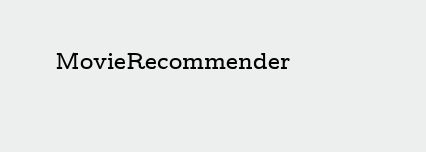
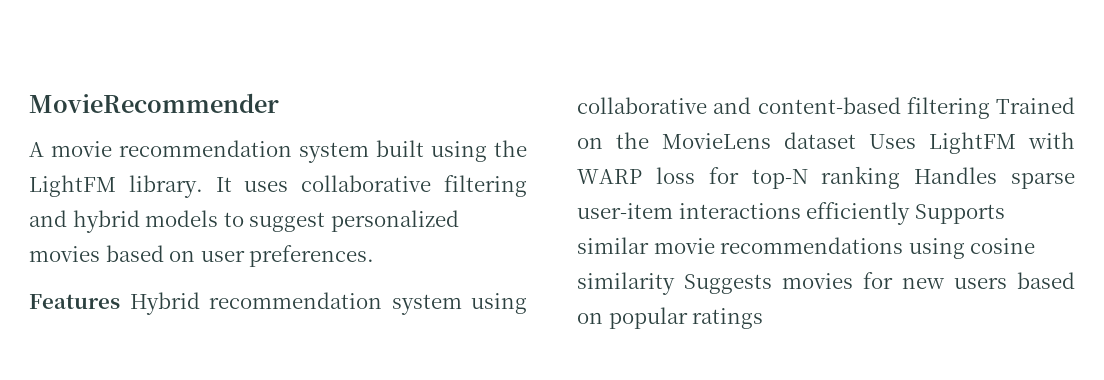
(290, 60) none -> [29,140,527,163] [29,175,527,198] [29,210,459,233] [29,245,375,267] [29,292,527,315] [577,97,1075,119] [577,132,1075,154] [577,166,1075,189] [577,202,1005,225] [577,237,1036,259] [577,272,1075,295] [577,307,764,329] // A movie recommendation system built using the LightFM library. It uses collaborative filtering and hybrid models to suggest personalized movies based on user preferences. // Features Hybrid recommendation system using collaborative and content-based filtering Trained on the MovieLens dataset Uses LightFM with WARP loss for top-N ranking Handles sparse user-item interactions efficiently Supports similar movie recommendations using cosine similarity Suggests movies for new users based on popular ratings

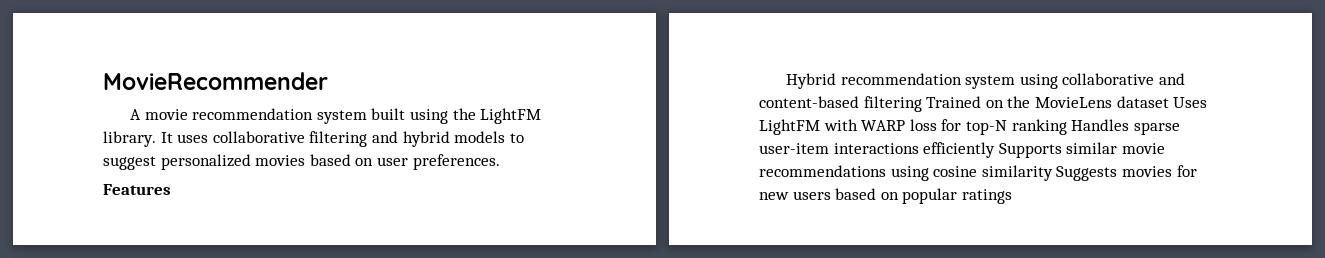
(120, 301) none -> (171, 189) //

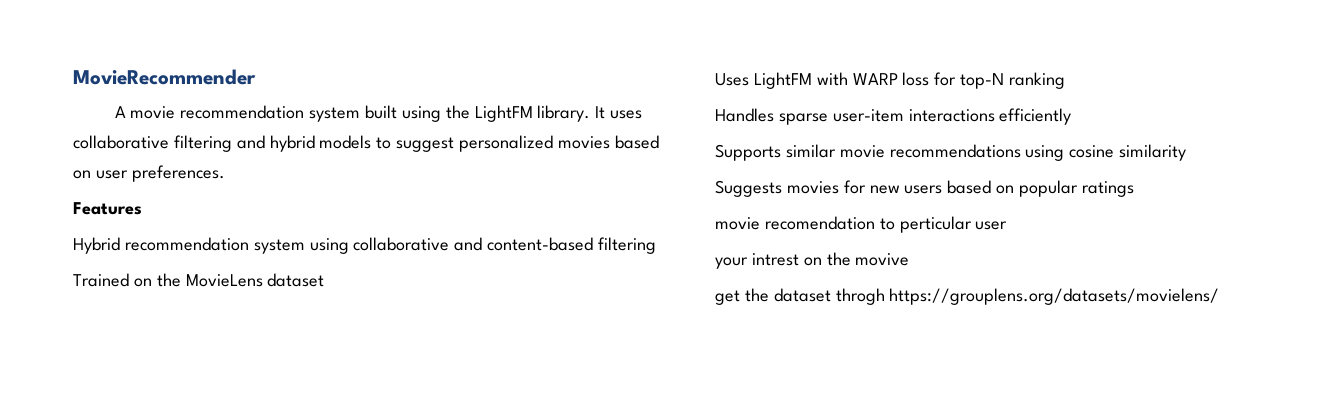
(922, 104) none -> (657, 245) //
(1169, 102) none -> (325, 280) //
(1067, 127) none -> (1066, 80) //
(996, 150) none -> (1072, 116) //
(1053, 173) none -> (1187, 152) //
(1012, 196) none -> [715,216,1008,233] [715,252,910,269] [715,288,1220,305] // movie recomendation to perticular user // your intrest on the movive // get the dataset throgh https://grouplens.org/datasets/movielens/

